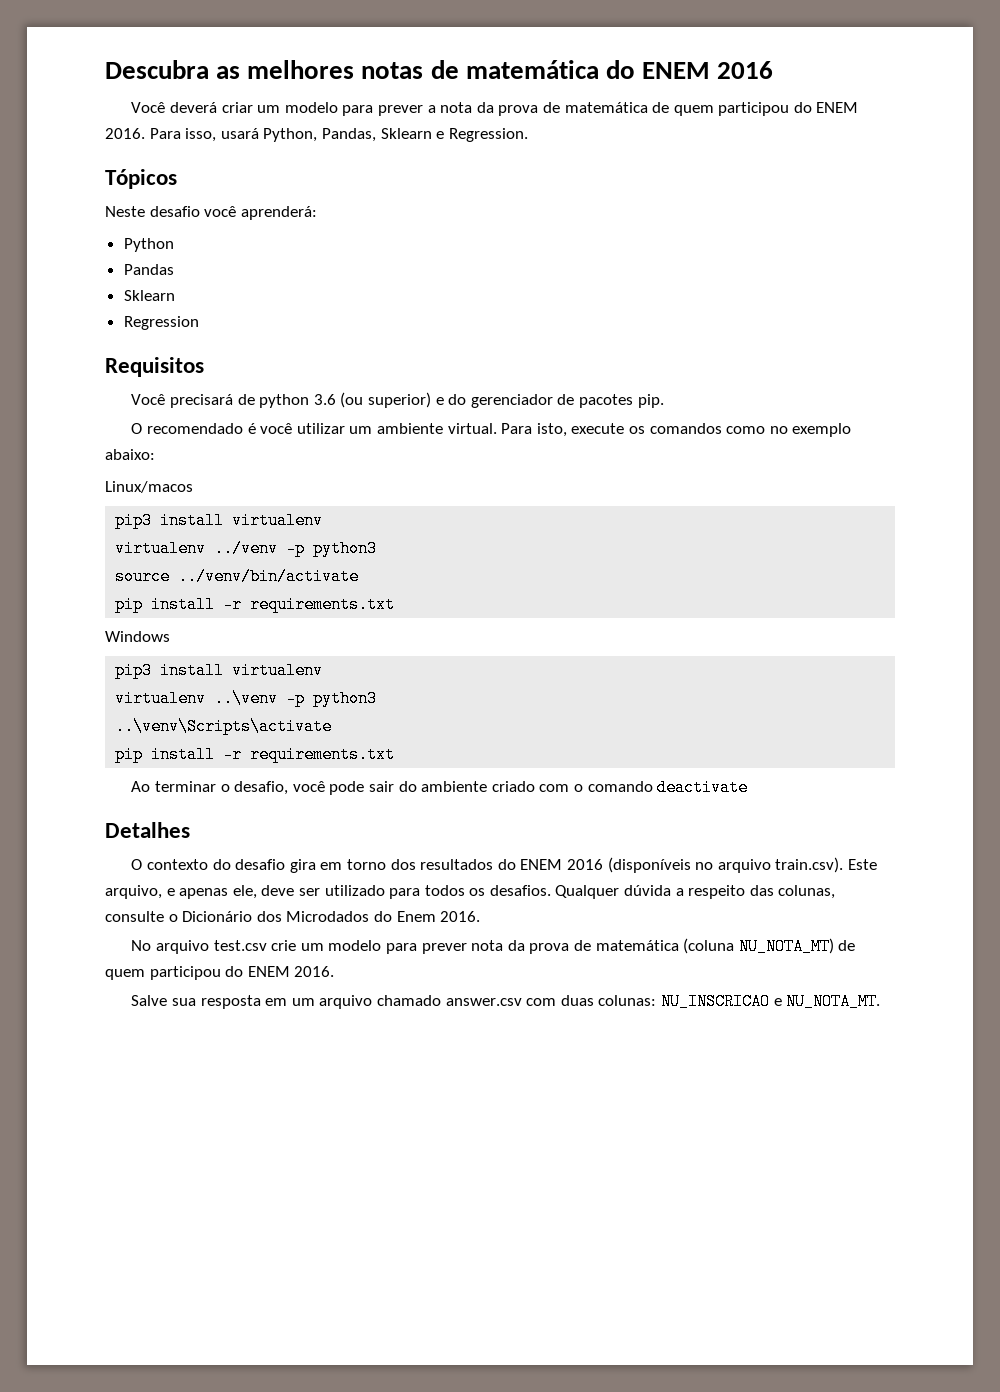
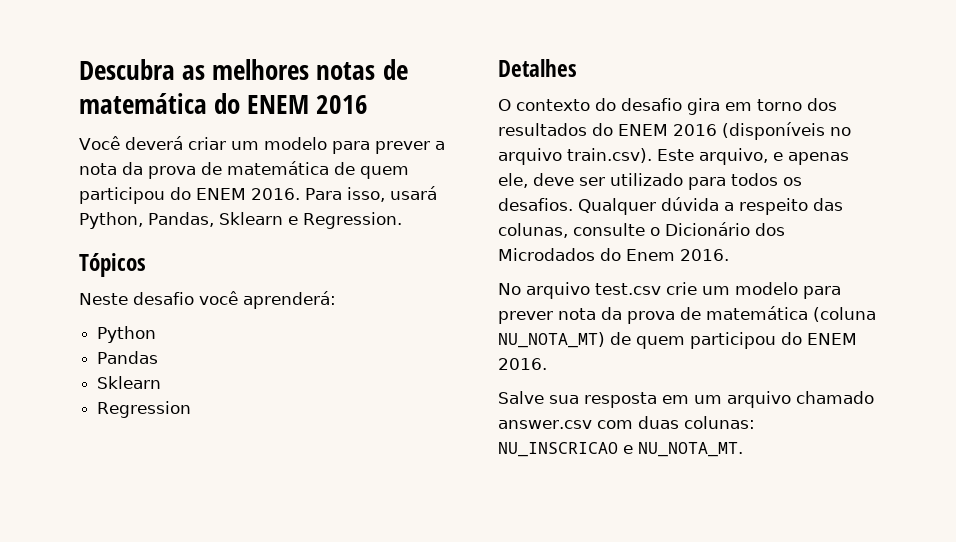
[105,357,204,377] [131,392,664,408] [131,423,852,437] [105,449,155,460] [105,481,193,493] [115,512,324,529] [115,540,378,557] [115,568,360,585] [115,596,396,613] [105,631,170,642] [115,662,324,679] [115,690,378,707] [115,718,333,735] [115,746,396,763] [131,779,749,796] // Requisitos // Você precisará de python 3.6 (ou superior) e do gerenciador de pacotes pip. // O recomendado é você utilizar um ambiente virtual. Para isto, execute os comandos como no exemplo abaixo: // Linux/macos // pip3 install virtualenv // virtualenv ../venv -p python3 // source ../venv/bin/activate // pip install -r requirements.txt // Windows // pip3 install virtualenv // virtualenv ..\venv -p python3 // ..\venv\Scripts\activate // pip install -r requirements.txt // Ao terminar o desafio, você pode sair do ambiente criado com o comando deactivate -> (192, 409) none

